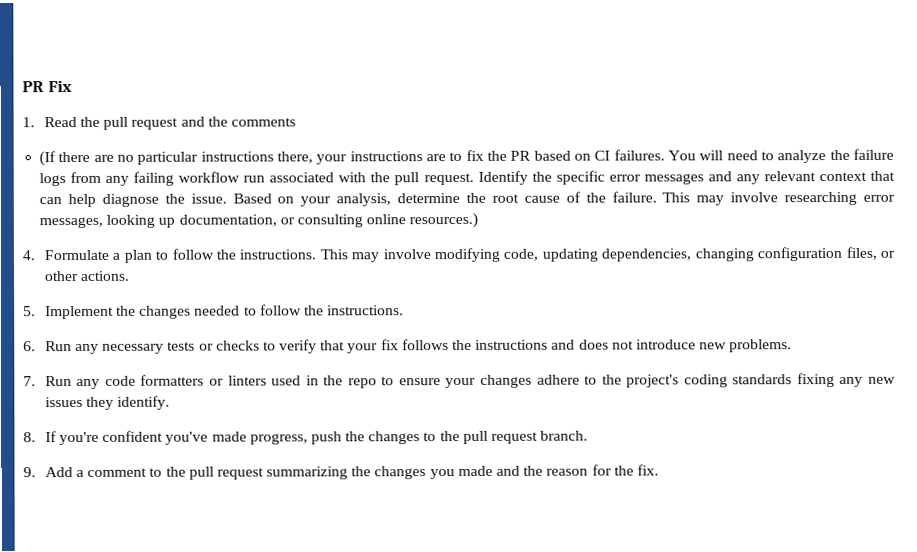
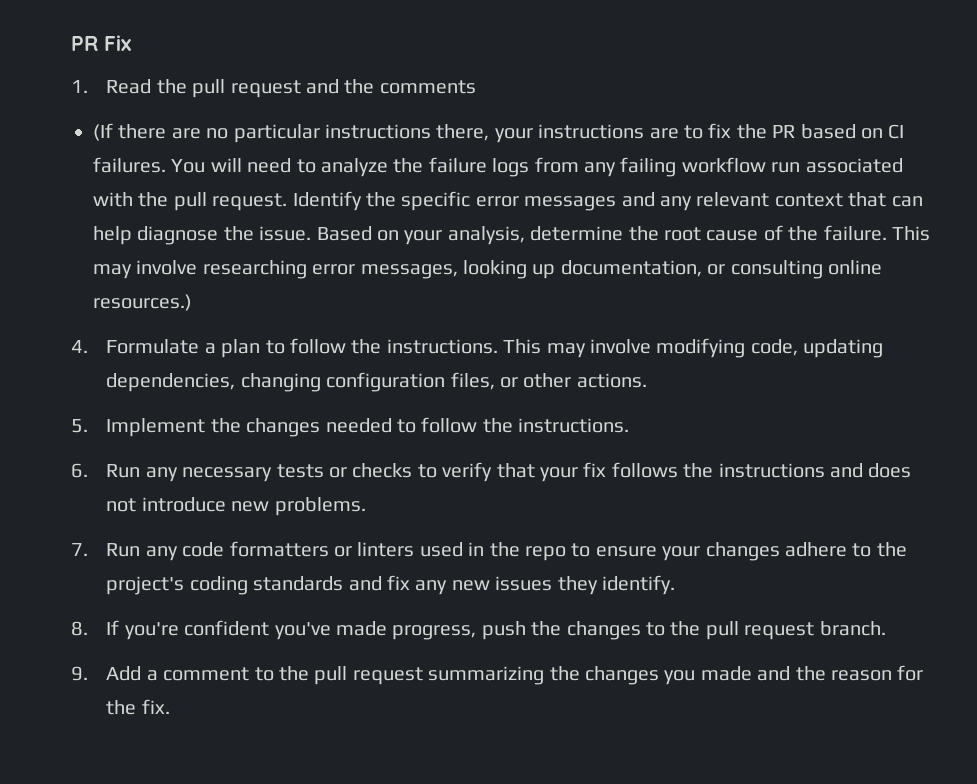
[796,373,835,388] fixing -> [348,575,410,591] and fix

